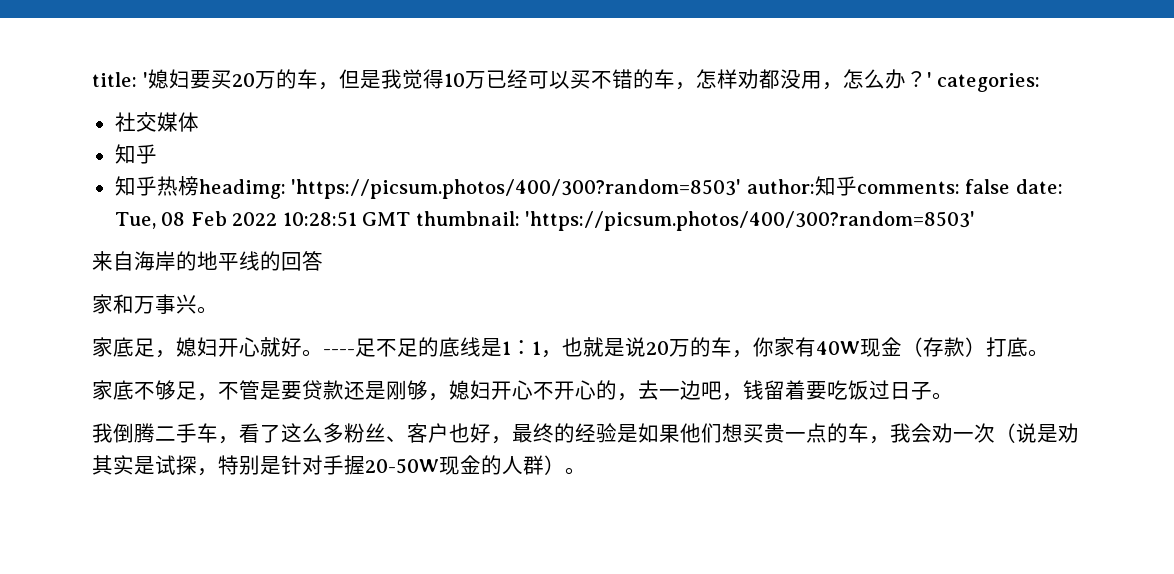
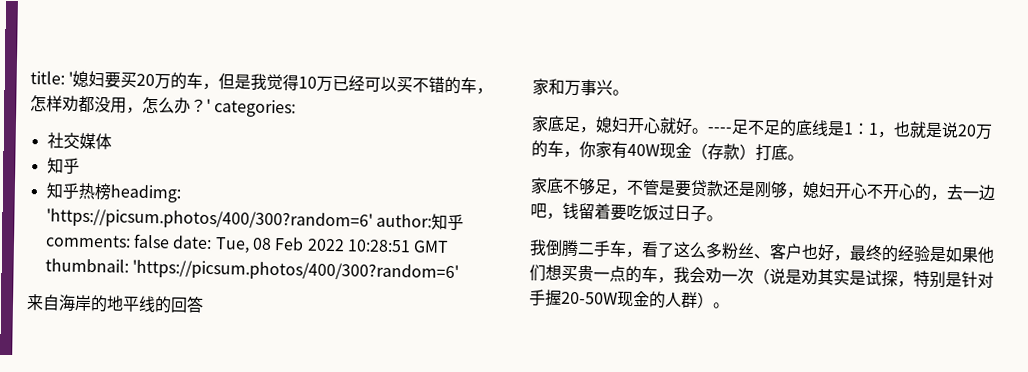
[291,179,742,199] 'https://picsum.photos/400/300?random=8503' -> [45,208,373,231] 'https://picsum.photos/400/300?random=6'
[525,211,976,231] 'https://picsum.photos/400/300?random=8503' -> [131,259,459,283] 'https://picsum.photos/400/300?random=6'

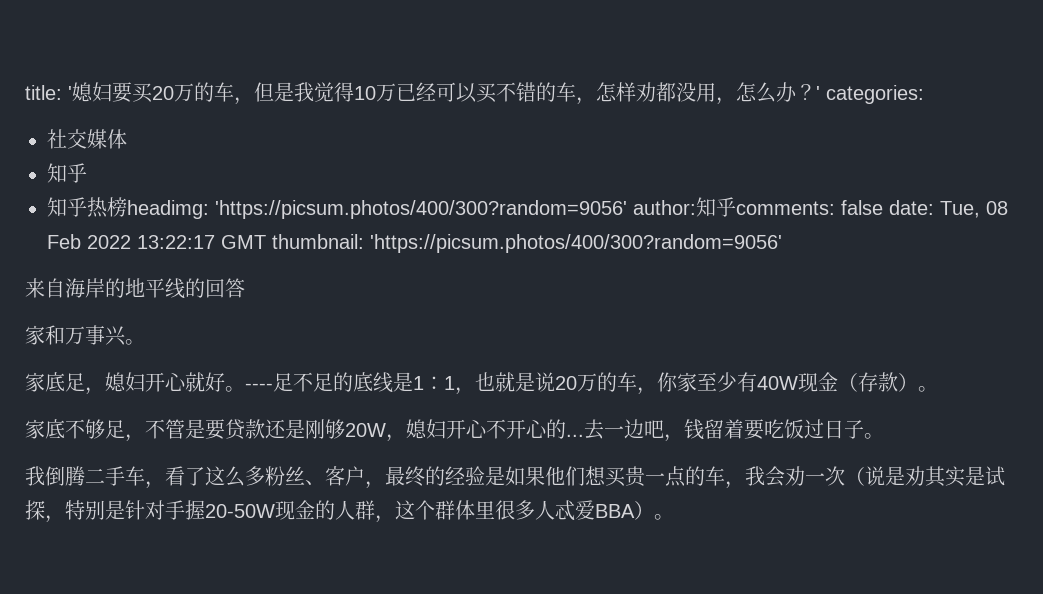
[45,208,373,231] 'https://picsum.photos/400/300?random=6' -> [215,200,627,219] 'https://picsum.photos/400/300?random=9056'
[346,239,411,253] 10:28:51 -> [137,235,215,249] 13:22:17
[131,259,459,283] 'https://picsum.photos/400/300?random=6' -> [370,234,782,253] 'https://picsum.photos/400/300?random=9056'
(612, 150) none -> [697,372,737,392] 至少
[755,143,788,161] 打底 -> (918, 382) none
(788, 190) none -> [345,423,386,437] 20W
[930,193,947,202] ， -> [566,434,584,437] ...
[801,243,835,262] 也好 -> (365, 476) none
(698, 300) none -> [375,500,635,523] ，这个群体里很多人忒爱BBA

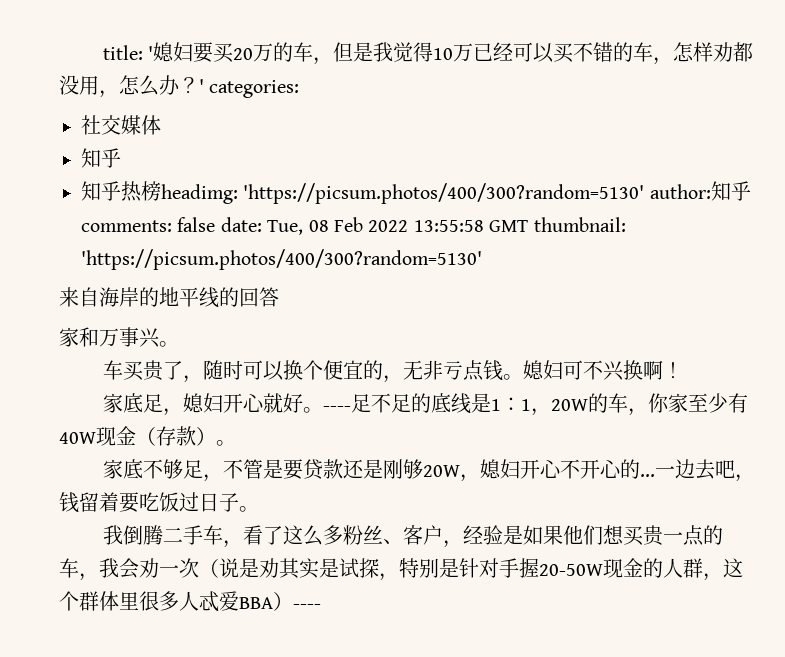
[215,200,627,219] 'https://picsum.photos/400/300?random=9056' -> [243,183,645,204] 'https://picsum.photos/400/300?random=5130'
[137,235,215,249] 13:22:17 -> [413,220,484,232] 13:55:58
[370,234,782,253] 'https://picsum.photos/400/300?random=9056' -> [81,249,482,270] 'https://picsum.photos/400/300?random=5130'
(145, 342) none -> [102,360,683,383] // 车买贵了，随时可以换个便宜的，无非亏点钱。媳妇可不兴换啊！
[475,372,597,392] 也就是说20万 -> [550,399,588,411] 20W
[584,419,644,440] 去一边 -> [654,459,715,480] 一边去
[385,466,445,487] 最终的 -> (463, 544) none
[654,514,674,520] 。 -> [293,604,321,609] ----

